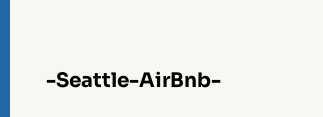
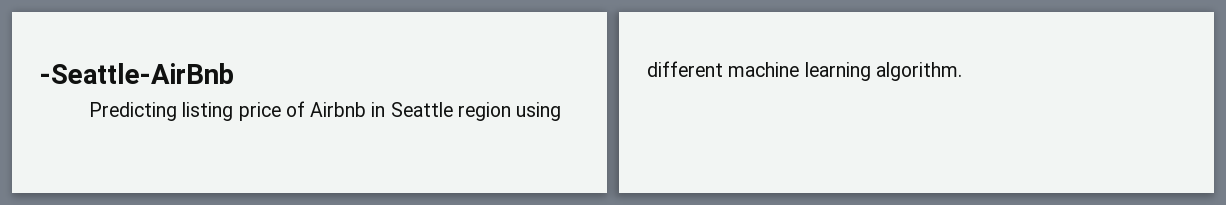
[46,71,221,88] -Seattle-AirBnb- -> [40,63,234,84] [89,101,562,121] [647,61,962,81] -Seattle-AirBnb // Predicting listing price of Airbnb in Seattle region using different machine learning algorithm.

